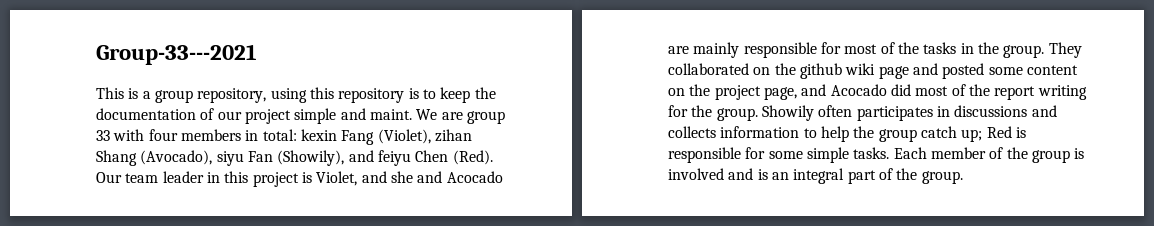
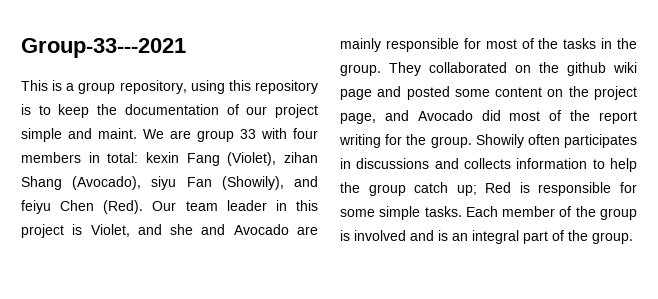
[446,171,503,183] Acocado -> [233,224,289,235] Avocado
[830,84,887,96] Acocado -> [417,110,473,121] Avocado

